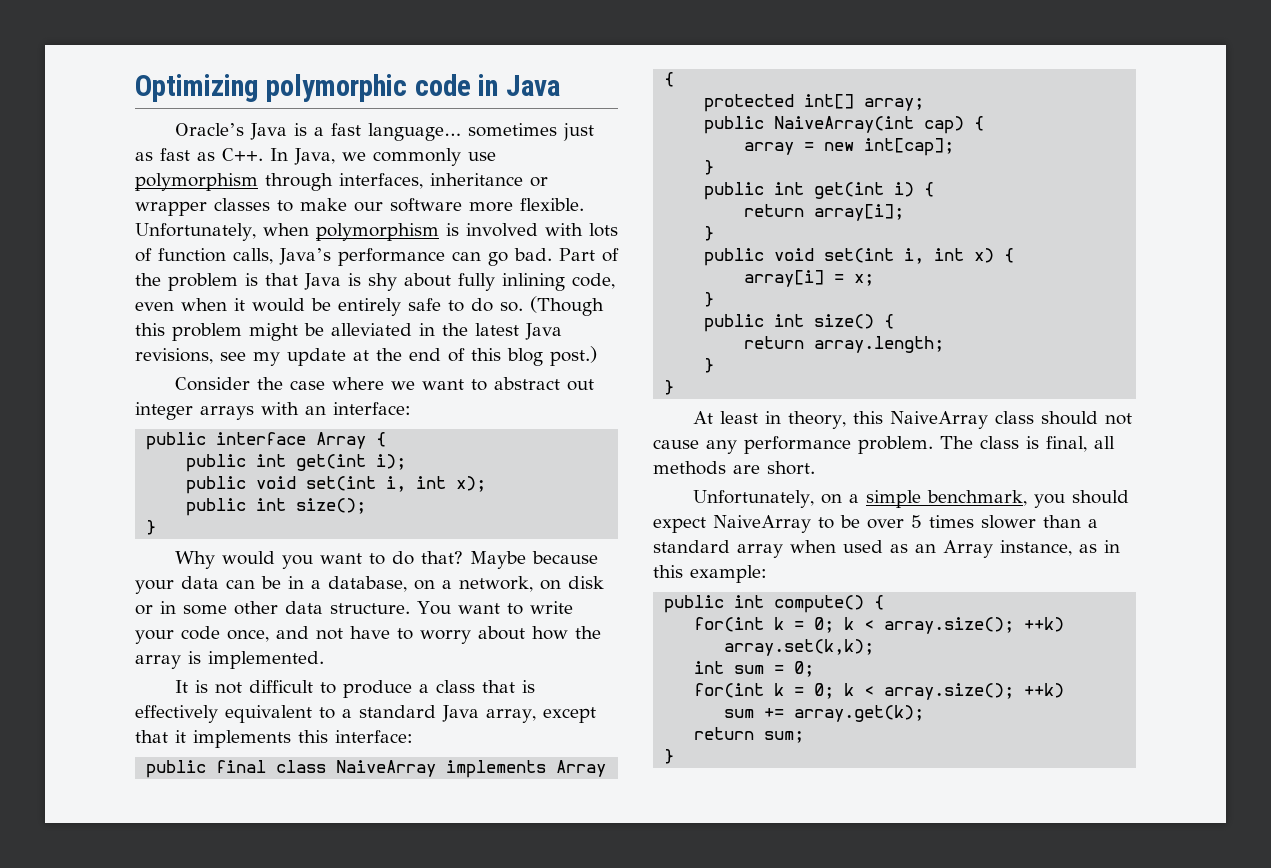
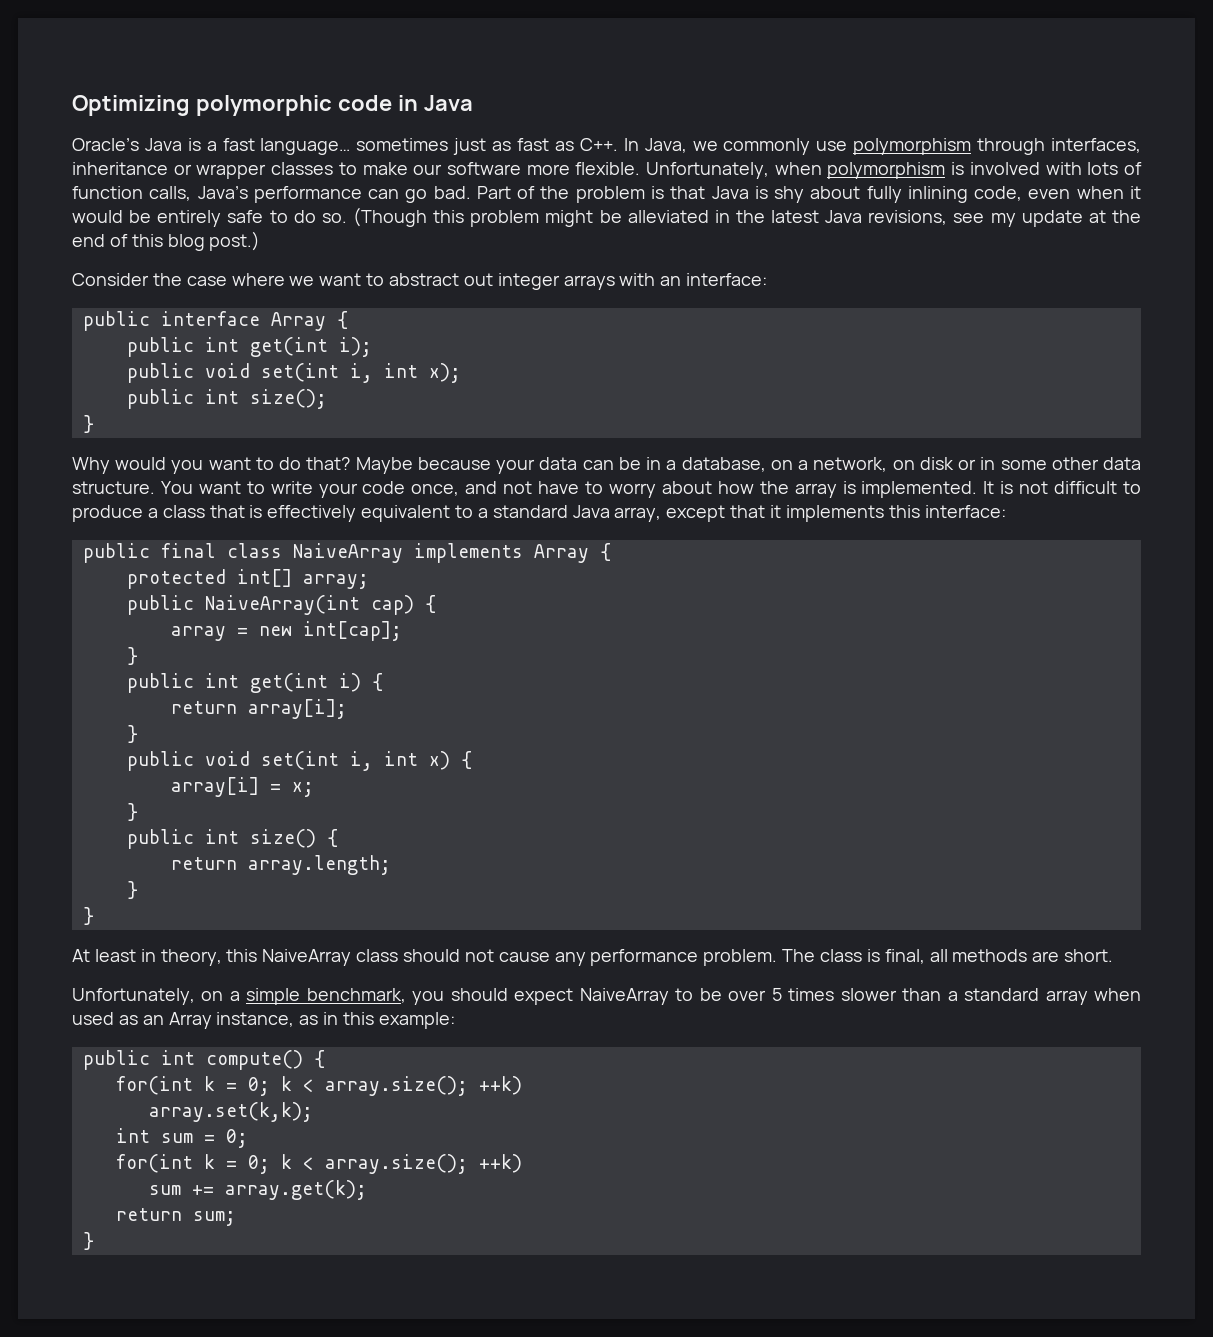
(324, 660) // -> (978, 489) none

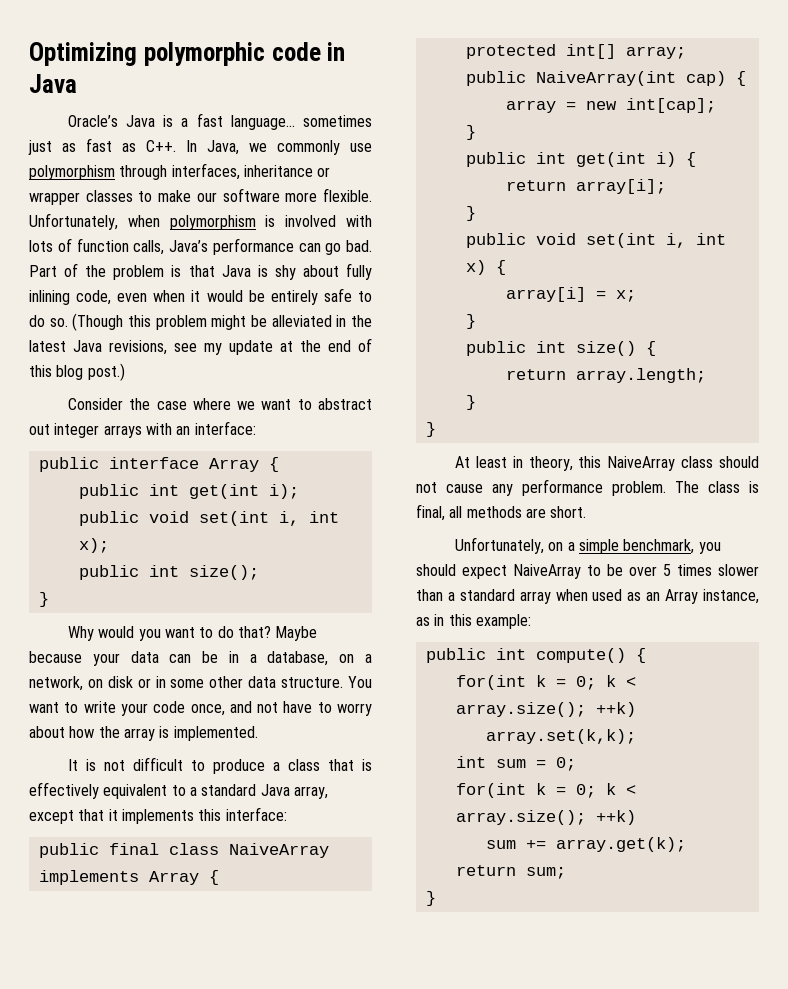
(978, 489) none -> (258, 733) //

